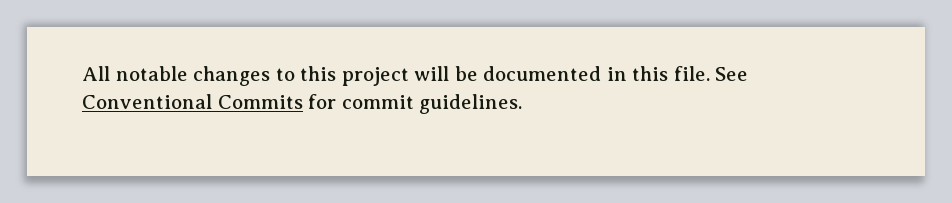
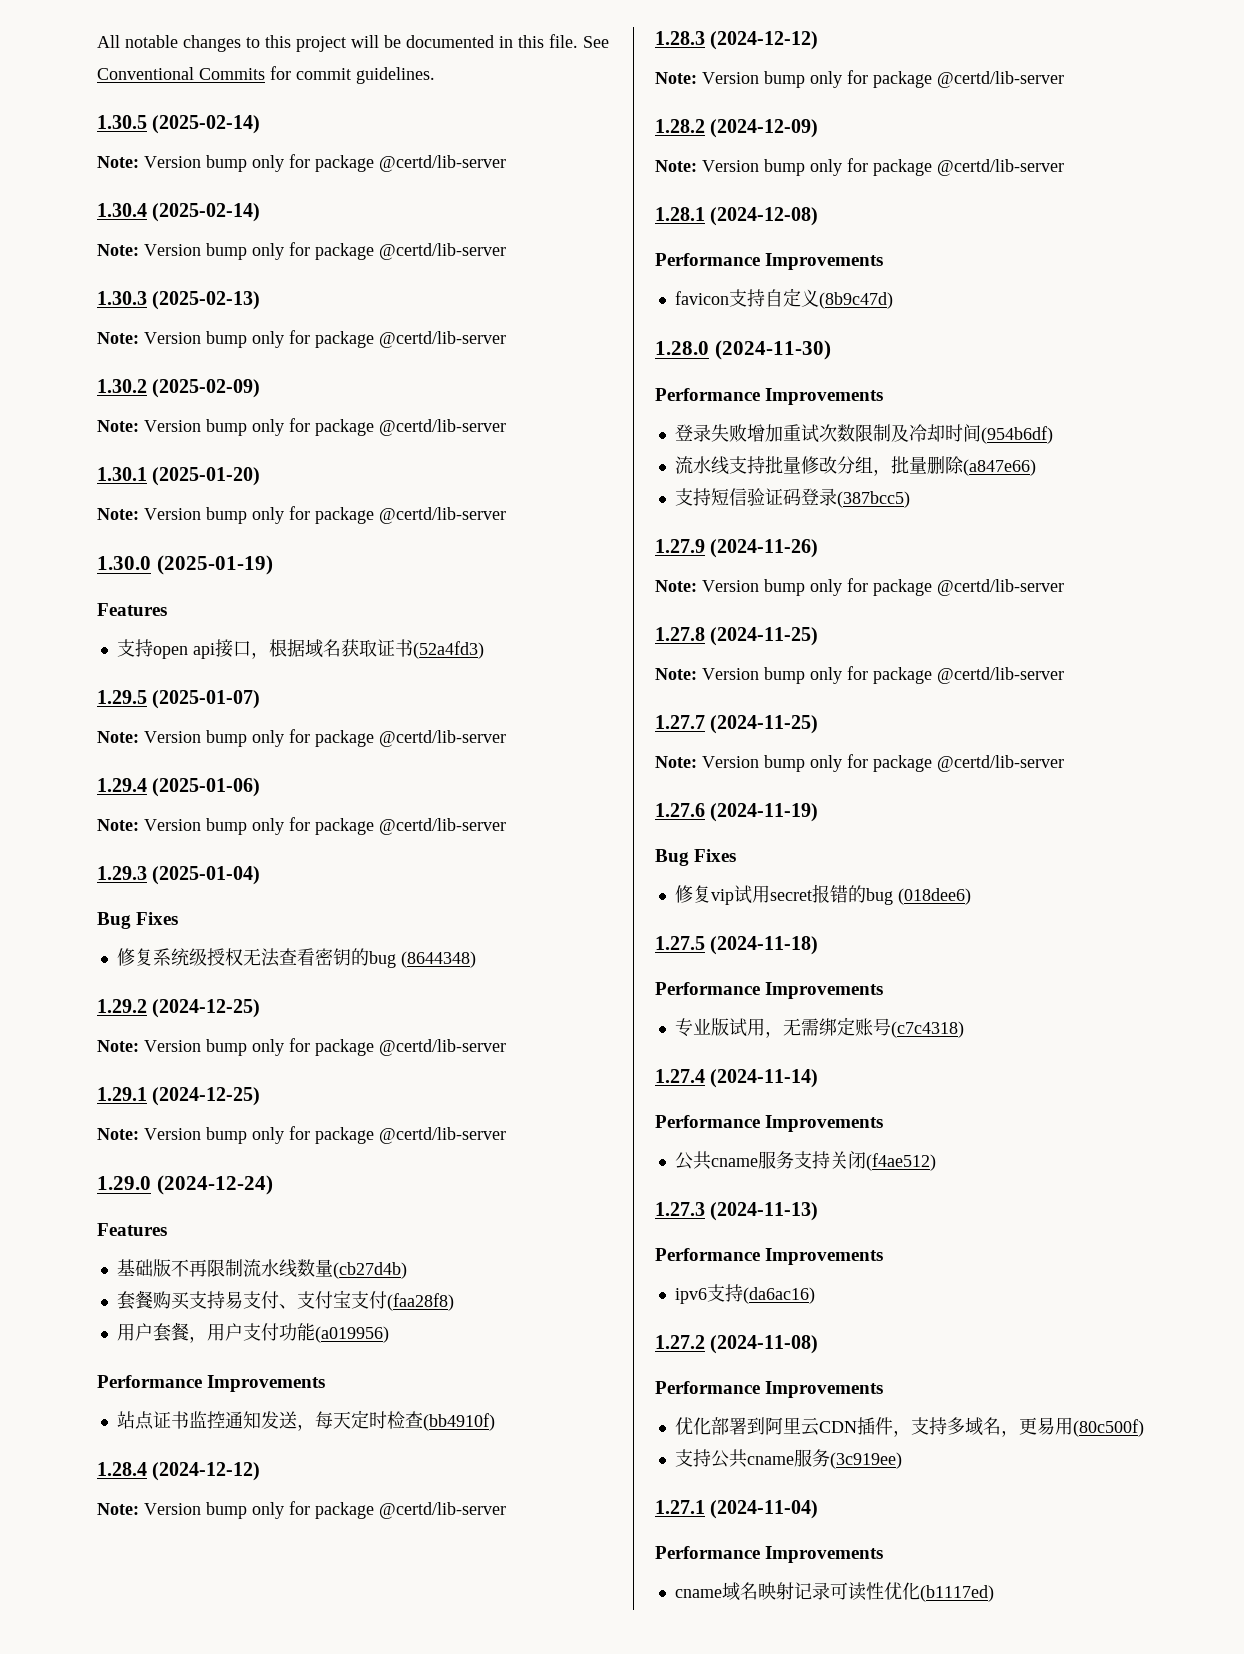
(523, 104) none -> [97,115,261,134] [97,154,506,172] [97,203,261,222] [97,242,506,260] [97,291,261,310] [97,330,506,348] [97,379,261,398] [97,418,506,436] [97,467,261,486] [97,506,506,524] [97,555,273,575] [97,603,167,616] [116,639,484,659] [97,690,261,709] [97,729,506,747] [97,778,261,797] [97,817,506,835] [97,866,261,885] [97,912,179,929] [116,948,476,968] [97,999,261,1018] [97,1038,506,1056] [97,1087,261,1106] [97,1126,506,1144] [97,1175,273,1195] [97,1223,167,1236] [116,1259,407,1279] [116,1290,454,1311] [116,1322,389,1343] [97,1375,326,1392] [116,1410,495,1431] [97,1462,261,1481] [97,1501,506,1519] [655,31,819,50] [655,70,1064,88] [655,119,819,138] [655,158,1064,176] [655,207,819,226] [655,253,884,270] [674,288,893,309] [655,340,831,360] [655,388,884,405] [674,424,1053,444] [674,456,1036,476] [674,488,910,508] [655,539,819,558] [655,578,1064,596] [655,627,819,646] [655,666,1064,684] [655,715,819,734] [655,754,1064,772] [655,803,819,822] [655,849,737,866] [674,884,971,905] [655,936,819,955] [655,982,884,999] [674,1017,964,1038] [655,1069,819,1088] [655,1115,884,1132] [674,1151,936,1171] [655,1202,819,1221] [655,1248,884,1265] [674,1284,815,1304] [655,1335,819,1354] [655,1381,884,1398] [674,1417,1144,1437] [674,1449,902,1469] [655,1500,819,1519] [655,1546,884,1563] [674,1582,994,1602] // 1.30.5 (2025-02-14) // Note: Version bump only for package @certd/lib-server // 1.30.4 (2025-02-14) // Note: Version bump only for package @certd/lib-server // 1.30.3 (2025-02-13) // Note: Version bump only for package @certd/lib-server // 1.30.2 (2025-02-09) // Note: Version bump only for package @certd/lib-server // 1.30.1 (2025-01-20) // Note: Version bump only for package @certd/lib-server // 1.30.0 (2025-01-19) // Features // 支持open api接口，根据域名获取证书(52a4fd3) // 1.29.5 (2025-01-07) // Note: Version bump only for package @certd/lib-server // 1.29.4 (2025-01-06) // Note: Version bump only for package @certd/lib-server // 1.29.3 (2025-01-04) // Bug Fixes // 修复系统级授权无法查看密钥的bug (8644348) // 1.29.2 (2024-12-25) // Note: Version bump only for package @certd/lib-server // 1.29.1 (2024-12-25) // Note: Version bump only for package @certd/lib-server // 1.29.0 (2024-12-24) // Features // 基础版不再限制流水线数量(cb27d4b) // 套餐购买支持易支付、支付宝支付(faa28f8) // 用户套餐，用户支付功能(a019956) // Performance Improvements // 站点证书监控通知发送，每天定时检查(bb4910f) // 1.28.4 (2024-12-12) // Note: Version bump only for package @certd/lib-server // 1.28.3 (2024-12-12) // Note: Version bump only for package @certd/lib-server // 1.28.2 (2024-12-09) // Note: Version bump only for package @certd/lib-server // 1.28.1 (2024-12-08) // Performance Improvements // favicon支持自定义(8b9c47d) // 1.28.0 (2024-11-30) // Performance Improvements // 登录失败增加重试次数限制及冷却时间(954b6df) // 流水线支持批量修改分组，批量删除(a847e66) // 支持短信验证码登录(387bcc5) // 1.27.9 (2024-11-26) // Note: Version bump only for package @certd/lib-server // 1.27.8 (2024-11-25) // Note: Version bump only for package @certd/lib-server // 1.27.7 (2024-11-25) // Note: Version bump only for package @certd/lib-server // 1.27.6 (2024-11-19) // Bug Fixes // 修复vip试用secret报错的bug (018dee6) // 1.27.5 (2024-11-18) // Performance Improvements // 专业版试用，无需绑定账号(c7c4318) // 1.27.4 (2024-11-14) // Performance Improvements // 公共cname服务支持关闭(f4ae512) // 1.27.3 (2024-11-13) // Performance Improvements // ipv6支持(da6ac16) // 1.27.2 (2024-11-08) // Performance Improvements // 优化部署到阿里云CDN插件，支持多域名，更易用(80c500f) // 支持公共cname服务(3c919ee) // 1.27.1 (2024-11-04) // Performance Improvements // cname域名映射记录可读性优化(b1117ed)

